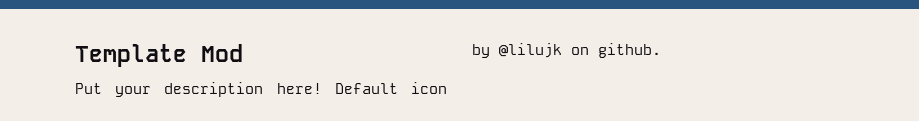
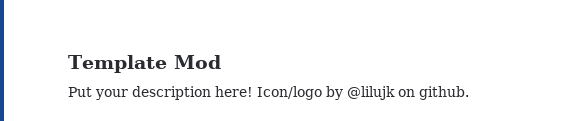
[334,82,447,94] Default icon -> [257,86,322,100] Icon/logo

